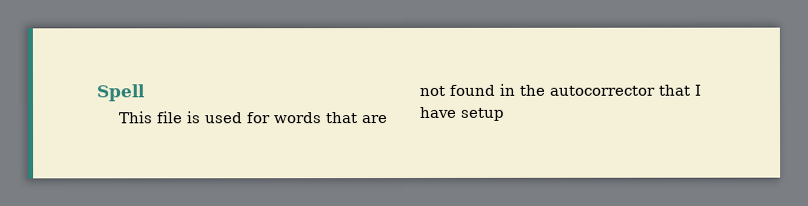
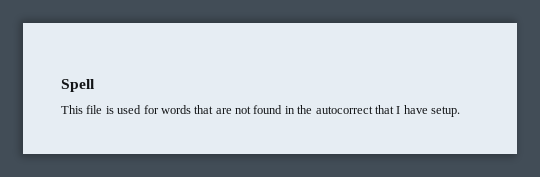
[549,85,655,96] autocorrector -> [315,106,373,114] autocorrect
[461,107,505,121] setup -> [431,106,460,117] setup.

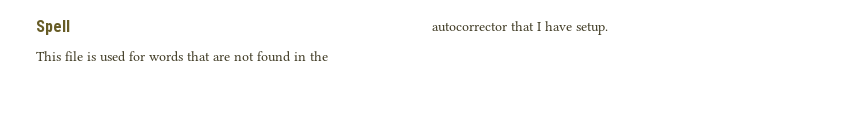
[315,106,373,114] autocorrect -> [432,22,507,32] autocorrector

